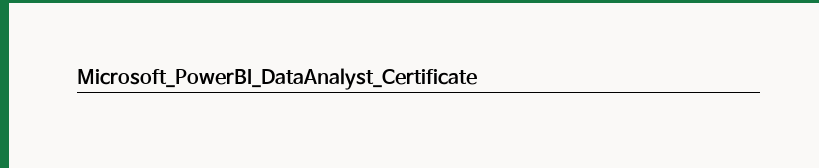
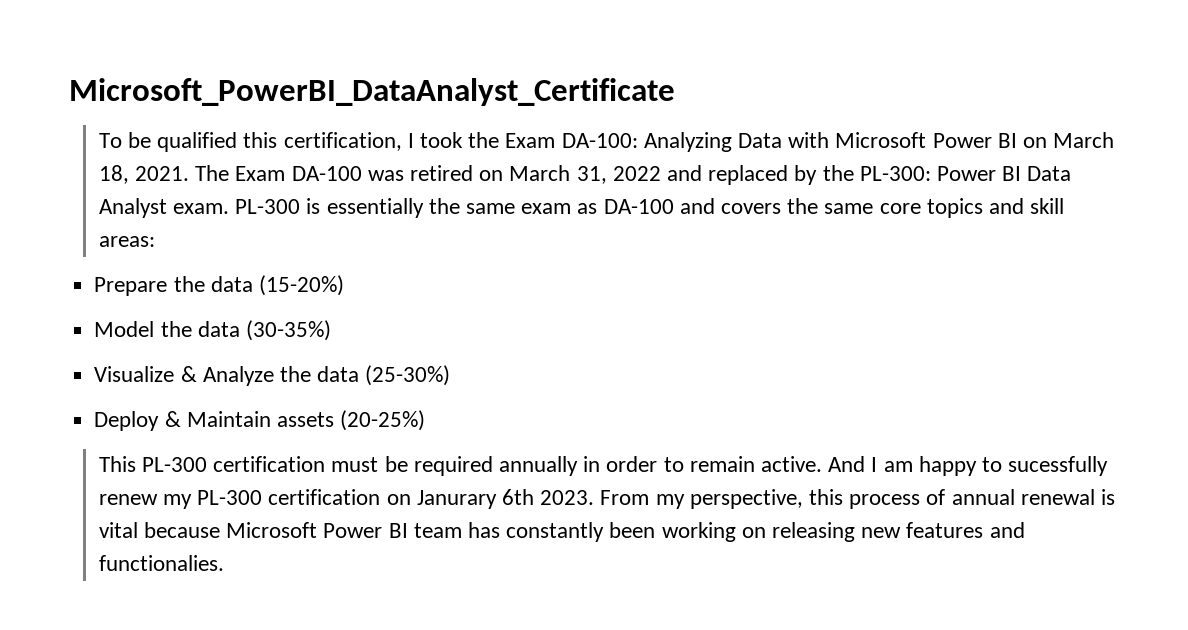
(477, 79) none -> [98,132,1115,152] [98,165,1072,185] [98,198,1065,218] [98,236,155,247] [94,275,344,296] [94,320,331,341] [94,365,451,386] [94,410,426,431] [98,456,1109,476] [98,489,1116,509] [98,522,1025,542] [98,555,224,571] // To be qualified this certification, I took the Exam DA-100: Analyzing Data with Microsoft Power BI on March 18, 2021. The Exam DA-100 was retired on March 31, 2022 and replaced by the PL-300: Power BI Data Analyst exam. PL-300 is essentially the same exam as DA-100 and covers the same core topics and skill areas: // Prepare the data (15-20%) // Model the data (30-35%) // Visualize & Analyze the data (25-30%) // Deploy & Maintain assets (20-25%) // This PL-300 certification must be required annually in order to remain active. And I am happy to sucessfully renew my PL-300 certification on Janurary 6th 2023. From my perspective, this process of annual renewal is vital because Microsoft Power BI team has constantly been working on releasing new features and functionalies.

